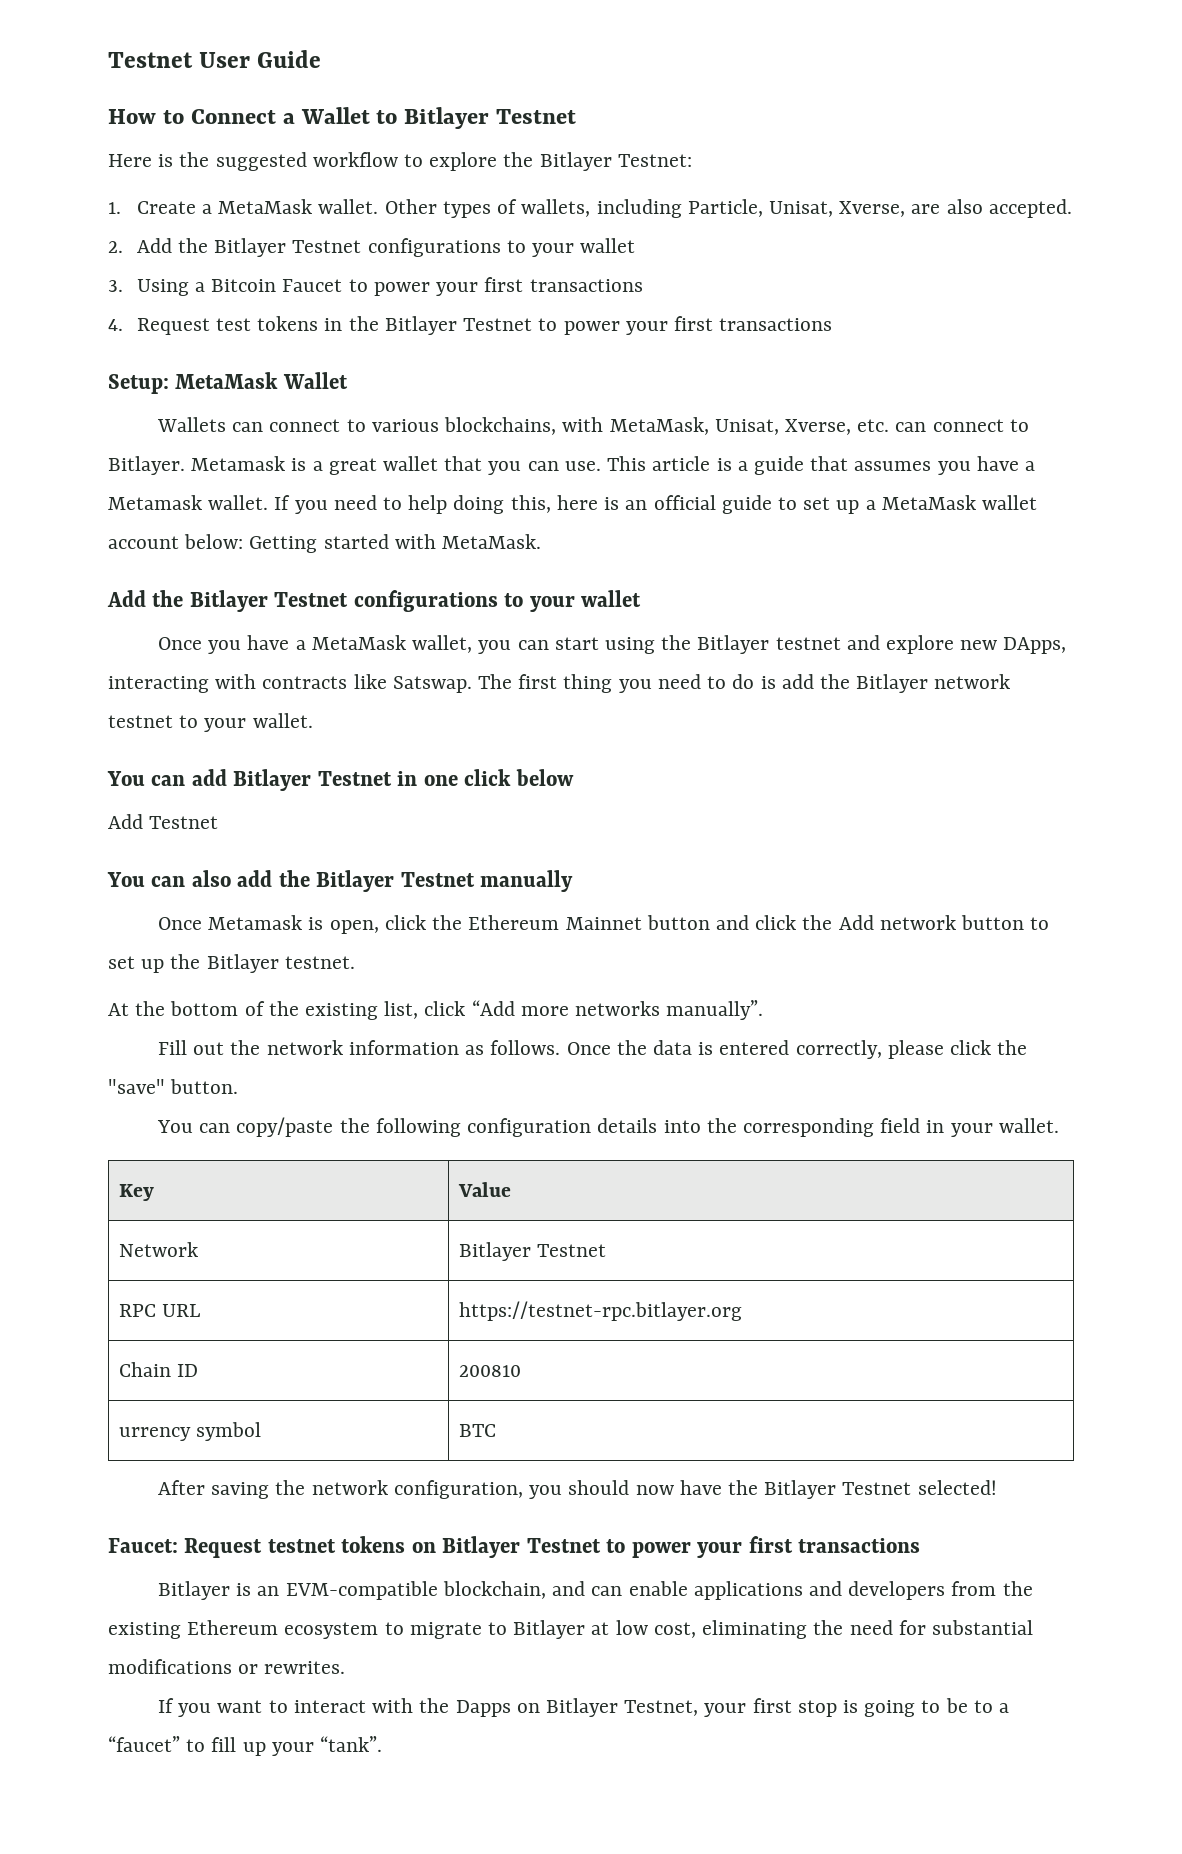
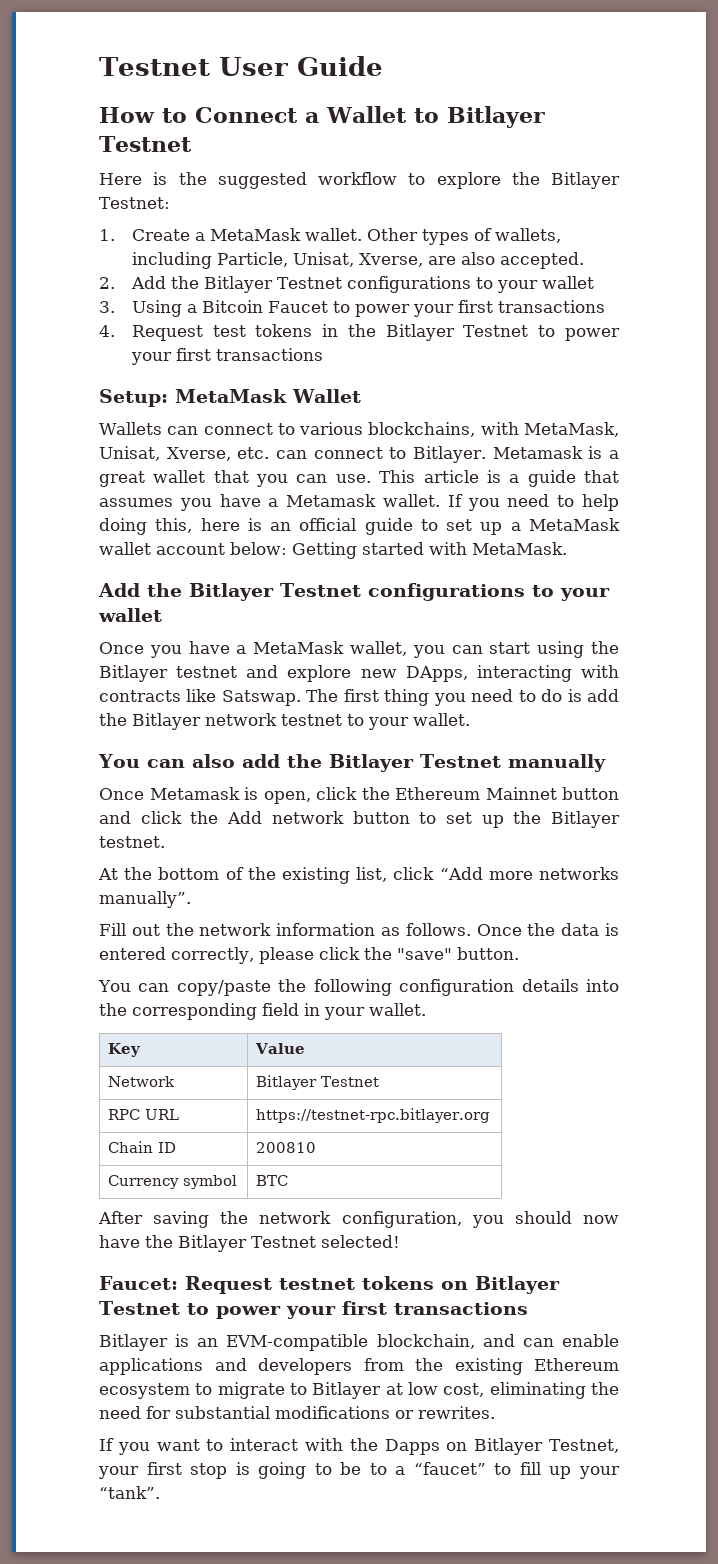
[107,769,574,791] [108,814,219,829] // You can add Bitlayer Testnet in one click below // Add Testnet -> (470, 719) none
[118,1427,191,1441] urrency -> [108,1175,180,1189] Currency

